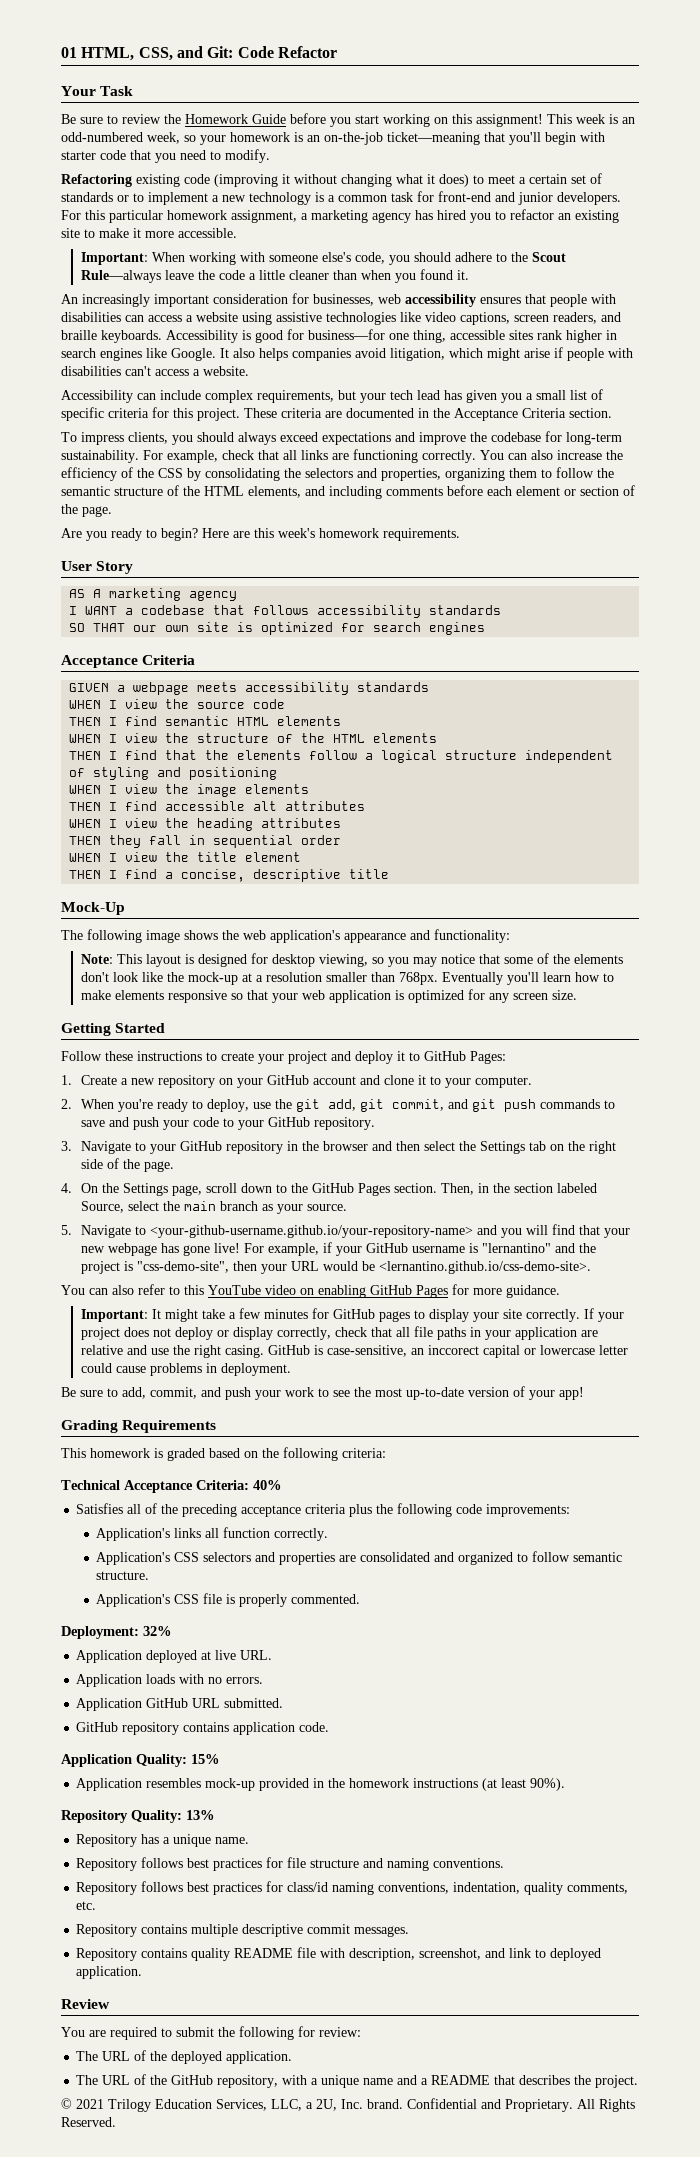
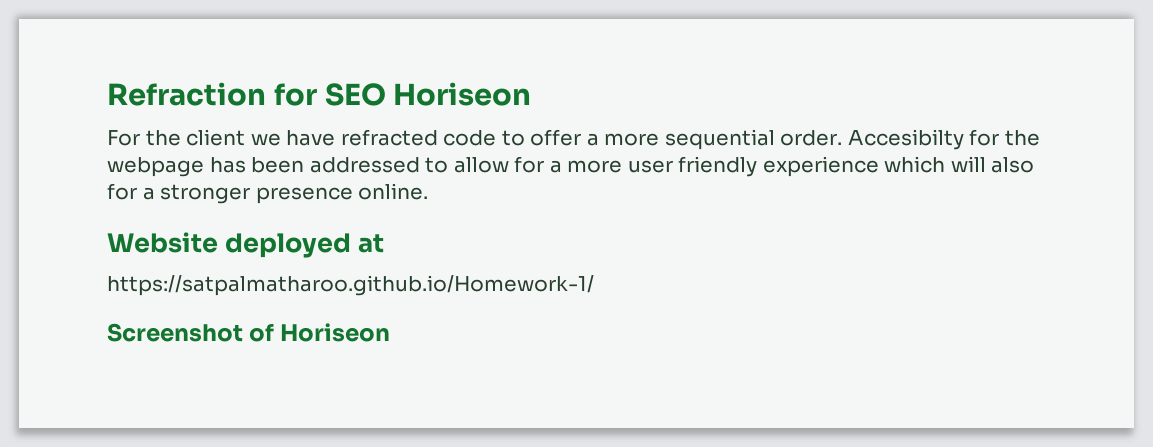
[61,46,337,61] [61,86,134,96] [61,113,635,127] [61,132,605,145] [61,149,270,163] [61,173,602,187] [61,191,621,205] [61,209,619,223] [61,228,237,238] [81,252,567,265] [81,269,470,283] [61,293,616,307] [61,312,621,325] [61,329,617,343] [61,347,633,361] [61,366,249,376] [61,389,603,403] [61,407,612,421] [61,431,622,445] [61,449,623,463] [61,467,614,481] [61,485,635,499] [61,504,112,517] [61,528,460,541] [61,561,134,574] [69,588,238,601] [69,605,502,618] [69,622,486,635] [61,655,196,668] [69,682,430,695] [69,699,286,709] [69,716,342,726] [69,733,438,743] [69,750,614,763] [69,767,278,780] [69,784,310,797] [69,801,366,811] [69,818,342,831] [69,835,342,848] [69,852,302,862] [69,869,390,882] [61,902,125,915] [61,929,510,943] [81,953,624,967] [81,972,615,985] [81,989,578,1003] [61,1023,166,1036] [61,1051,506,1064] [61,1075,533,1088] [61,1099,616,1112] [81,1117,376,1130] [61,1141,617,1154] [81,1158,175,1172] [61,1183,598,1196] [81,1201,348,1214] [61,1224,631,1238] [81,1242,597,1256] [81,1261,592,1274] [61,1284,560,1298] [81,1308,625,1322] [81,1326,599,1340] [81,1345,629,1358] [81,1363,292,1376] [61,1386,584,1400] [61,1420,217,1433] [61,1447,386,1461] [61,1480,282,1493] [76,1503,571,1517] [96,1527,329,1541] [96,1551,623,1565] [96,1571,150,1580] [96,1593,361,1607] [61,1626,172,1639] [76,1650,273,1663] [76,1674,264,1687] [76,1698,284,1711] [76,1722,330,1735] [61,1754,220,1767] [76,1778,566,1791] [61,1810,215,1823] [76,1834,250,1847] [76,1857,505,1871] [76,1881,629,1895] [76,1901,97,1910] [76,1924,410,1937] [76,1947,602,1961] [76,1966,143,1979] [61,1999,110,2009] [61,2026,361,2040] [76,2050,293,2064] [76,2074,639,2088] [61,2098,635,2112] [61,2117,116,2127] 01 HTML, CSS, and Git: Code Refactor // Your Task // Be sure to review the Homework Guide before you start working on this assignment! This week is an odd-numbered week, so your homework is an on-the-job ticket—meaning that you'll begin with starter code that you need to modify. // Refactoring existing code (improving it without changing what it does) to meet a certain set of standards or to implement a new technology is a common task for front-end and junior developers. For this particular homework assignment, a marketing agency has hired you to refactor an existing site to make it more accessible. // Important: When working with someone else's code, you should adhere to the Scout Rule—always leave the code a little cleaner than when you found it. // An increasingly important consideration for businesses, web accessibility ensures that people with disabilities can access a website using assistive technologies like video captions, screen readers, and braille keyboards. Accessibility is good for business—for one thing, accessible sites rank higher in search engines like Google. It also helps companies avoid litigation, which might arise if people with disabilities can't access a website. // Accessibility can include complex requirements, but your tech lead has given you a small list of specific criteria for this project. These criteria are documented in the Acceptance Criteria section. // To impress clients, you should always exceed expectations and improve the codebase for long-term sustainability. For example, check that all links are functioning correctly. You can also increase the efficiency of the CSS by consolidating the selectors and properties, organizing them to follow the semantic structure of the HTML elements, and including comments before each element or section of the page. // Are you ready to begin? Here are this week's homework requirements. // User Story // AS A marketing agency // I WANT a codebase that follows accessibility standards // SO THAT our own site is optimized for search engines // Acceptance Criteria // GIVEN a webpage meets accessibility standards // WHEN I view the source code // THEN I find semantic HTML elements // WHEN I view the structure of the HTML elements // THEN I find that the elements follow a logical structure independent of styling and positioning // WHEN I view the image elements // THEN I find accessible alt attributes // WHEN I view the heading attributes // THEN they fall in sequential order // WHEN I view the title element // THEN I find a concise, descriptive title // Mock-Up // The following image shows the web application's appearance and functionality: // Note: This layout is designed for desktop viewing, so you may notice that some of the elements don't look like the mock-up at a resolution smaller than 768px. Eventually you'll learn how to make elements responsive so that your web application is optimized for any screen size. // Getting Started // Follow these instructions to create your project and deploy it to GitHub Pages: // 1. Create a new repository on your GitHub account and clone it to your computer. // 2. When you're ready to deploy, use the git add, git commit, and git push commands to save and push your code to your GitHub repository. // 3. Navigate to your GitHub repository in the browser and then select the Settings tab on the right side of the page. // 4. On the Settings page, scroll down to the GitHub Pages section. Then, in the section labeled Source, select the main branch as your source. // 5. Navigate to <your-github-username.github.io/your-repository-name> and you will find that your new webpage has gone live! For example, if your GitHub username is "lernantino" and the project is "css-demo-site", then your URL would be <lernantino.github.io/css-demo-site>. // You can also refer to this YouTube video on enabling GitHub Pages for more guidance. // Important: It might take a few minutes for GitHub pages to display your site correctly. If your project does not deploy or display correctly, check that all file paths in your application are relative and use the right casing. GitHub is case-sensitive, an inccorect capital or lowercase letter could cause problems in deployment. // Be sure to add, commit, and push your work to see the most up-to-date version of your app! // Grading Requirements // This homework is graded based on the following criteria: // Technical Acceptance Criteria: 40% // Satisfies all of the preceding acceptance criteria plus the following code improvements: // Application's links all function correctly. // Application's CSS selectors and properties are consolidated and organized to follow semantic structure. // Application's CSS file is properly commented. // Deployment: 32% // Application deployed at live URL. // Application loads with no errors. // Application GitHub URL submitted. // GitHub repository contains application code. // Application Quality: 15% // Application resembles mock-up provided in the homework instructions (at least 90%). // Repository Quality: 13% // Repository has a unique name. // Repository follows best practices for file structure and naming conventions. // Repository follows best practices for class/id naming conventions, indentation, quality comments, etc. // Repository contains multiple descriptive commit messages. // Repository contains quality README file with description, screenshot, and link to deployed application. // Review // You are required to submit the following for review: // The URL of the deployed application. // The URL of the GitHub repository, with a unique name and a README that describes the project. // © 2021 Trilogy Education Services, LLC, a 2U, Inc. brand. Confidential and Proprietary. All Rights Reserved. -> [107,82,532,106] [107,129,1041,150] [107,156,1035,177] [107,183,429,204] [107,232,384,258] [107,275,594,296] [107,323,391,342] Refraction for SEO Horiseon // For the client we have refracted code to offer a more sequential order. Accesibilty for the webpage has been addressed to allow for a more user friendly experience which will also for a stronger presence online. // Website deployed at // https://satpalmatharoo.github.io/Homework-1/ // Screenshot of Horiseon

